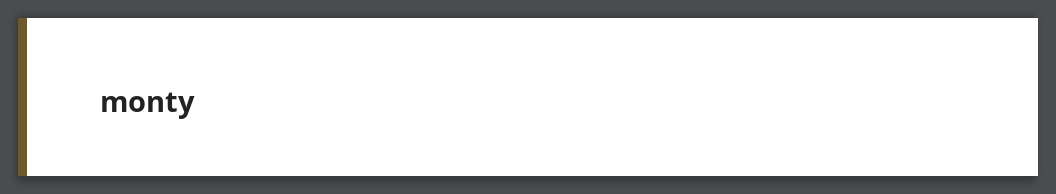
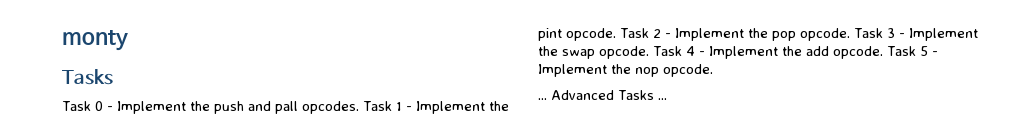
(195, 105) none -> [62,69,113,85] [62,101,509,114] [538,28,978,41] [538,46,938,59] [538,64,713,77] [538,90,667,100] // Tasks // Task 0 - Implement the push and pall opcodes. Task 1 - Implement the pint opcode. Task 2 - Implement the pop opcode. Task 3 - Implement the swap opcode. Task 4 - Implement the add opcode. Task 5 - Implement the nop opcode. // ... Advanced Tasks ...

